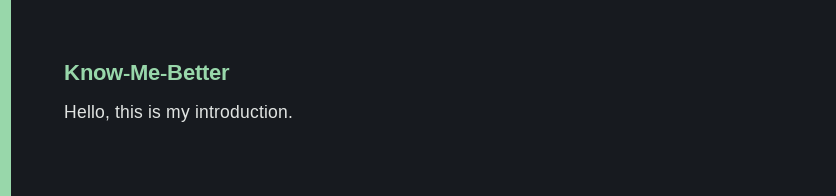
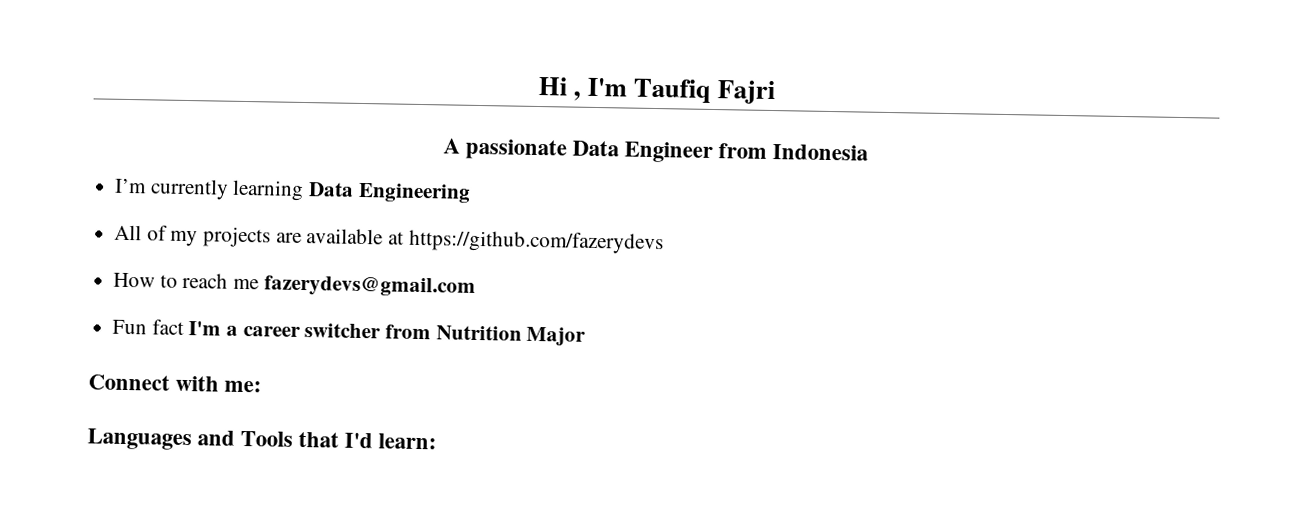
[64,65,230,80] [64,105,293,122] Know-Me-Better // Hello, this is my introduction. -> [537,76,776,105] [442,138,869,164] [114,178,471,203] [114,224,664,255] [113,272,476,298] [112,319,587,346] [88,374,263,393] [87,428,438,451] Hi , I'm Taufiq Fajri // A passionate Data Engineer from Indonesia // I’m currently learning Data Engineering // All of my projects are available at https://github.com/fazerydevs // How to reach me fazerydevs@gmail.com // Fun fact I'm a career switcher from Nutrition Major // Connect with me: // Languages and Tools that I'd learn:

